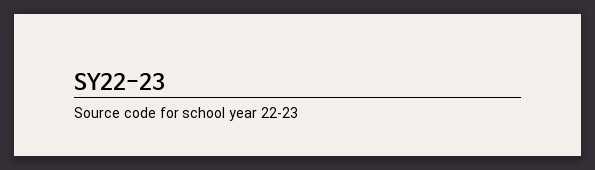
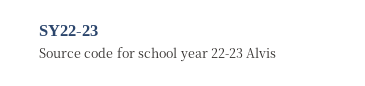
(298, 112) none -> [246,47,277,58] Alvis

